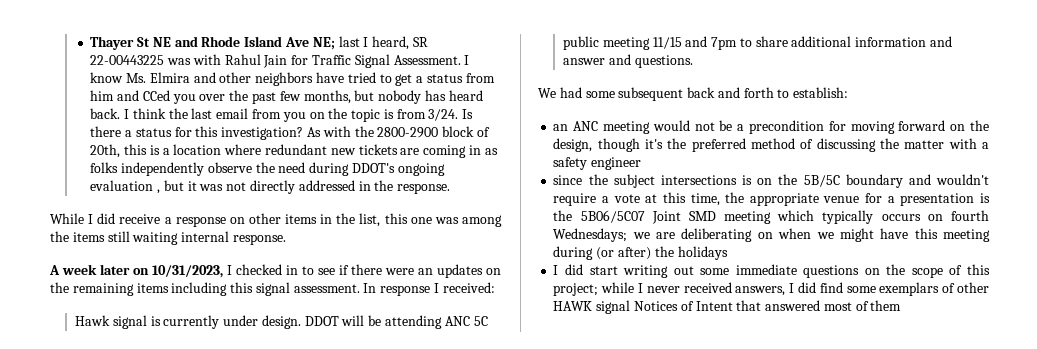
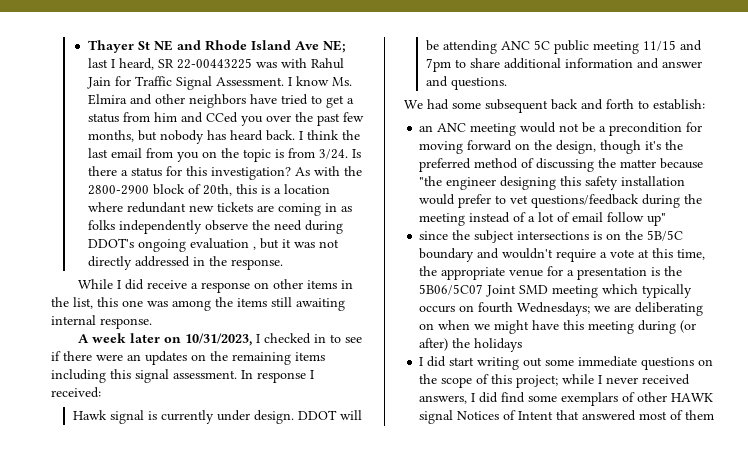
[132,232,179,245] waiting -> [296,298,345,311] awaiting
[948,138,989,149] [553,157,642,170] with a safety engineer -> [660,158,704,169] [419,176,686,190] [419,194,703,208] [419,212,667,226] because "the engineer designing this safety installation would prefer to vet questions/feedback during the meeting instead of a lot of email follow up"

